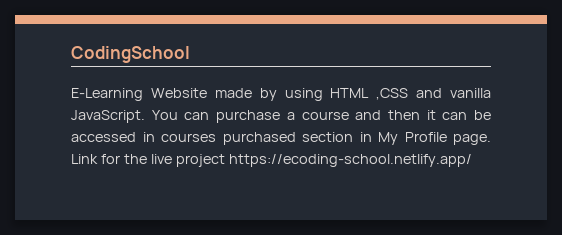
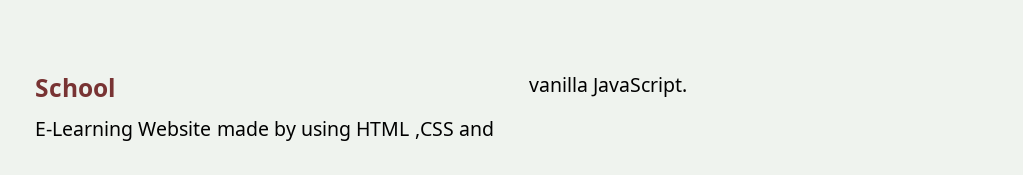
[71,46,190,63] CodingSchool -> [35,78,115,97] School
[151,110,491,123] [71,132,491,145] [71,154,472,167] You can purchase a course and then it can be accessed in courses purchased section in My Profile page. Link for the live project https://ecoding-school.netlify.app/ -> (688, 87) none

